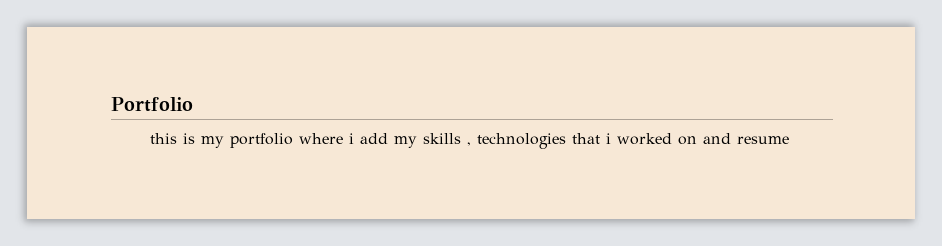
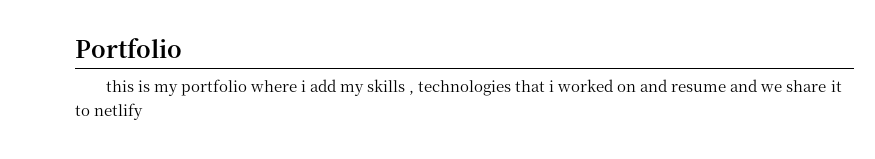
(789, 140) none -> [730,79,842,92] [75,103,144,120] and we share it to netlify

